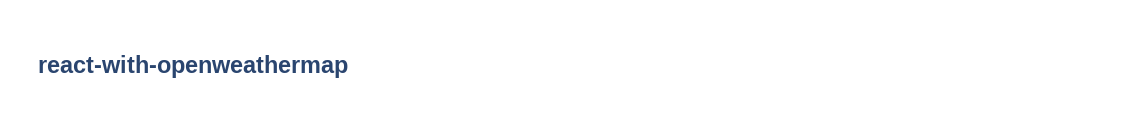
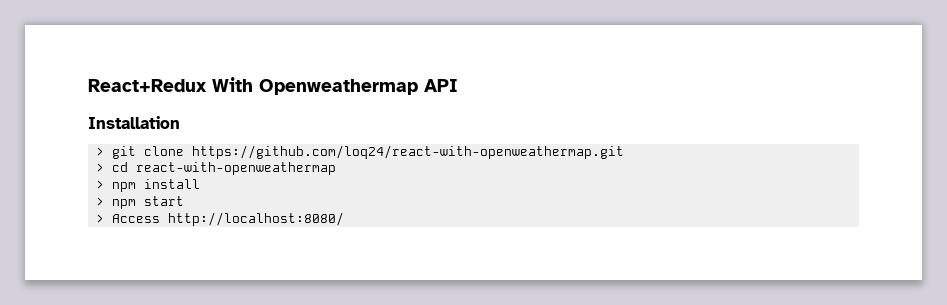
[38,55,348,78] react-with-openweathermap -> [88,77,458,95] [88,116,180,129] [95,145,624,159] [95,162,336,175] [95,179,200,192] [95,196,184,209] [95,212,344,226] React+Redux With Openweathermap API // Installation // > git clone https://github.com/loq24/react-with-openweathermap.git // > cd react-with-openweathermap // > npm install // > npm start // > Access http://localhost:8080/

